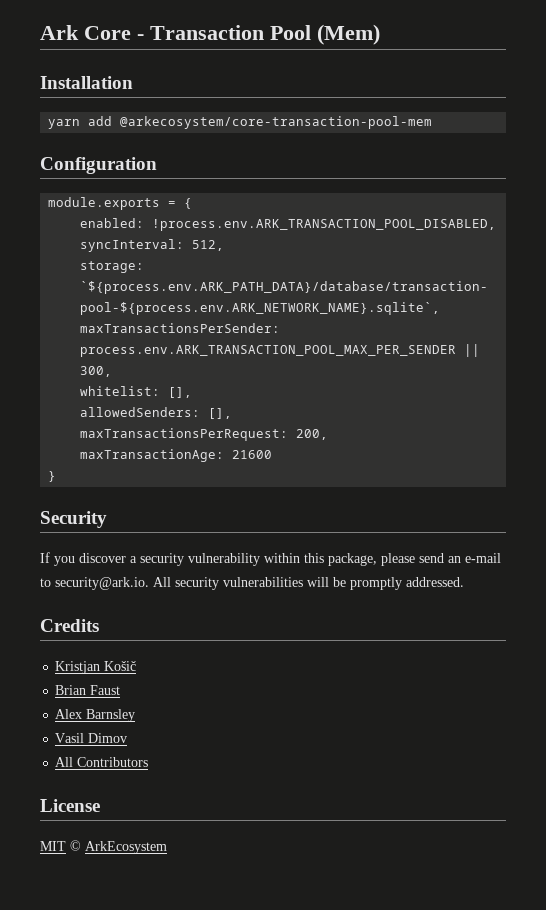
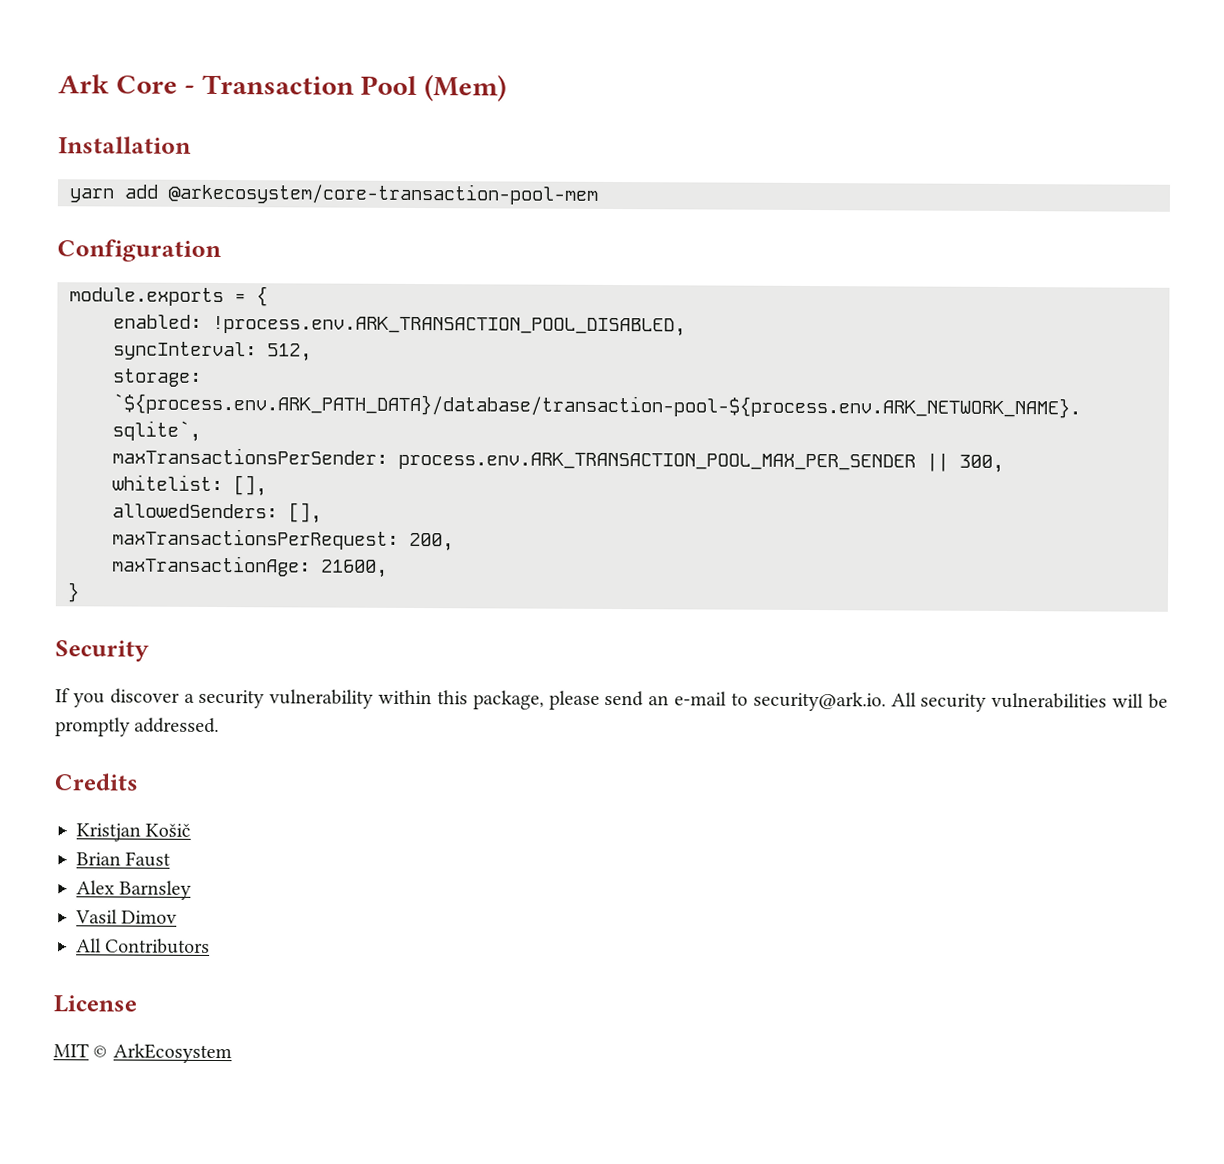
[232,450,273,459] 21600 -> [321,559,388,578] 21600,

